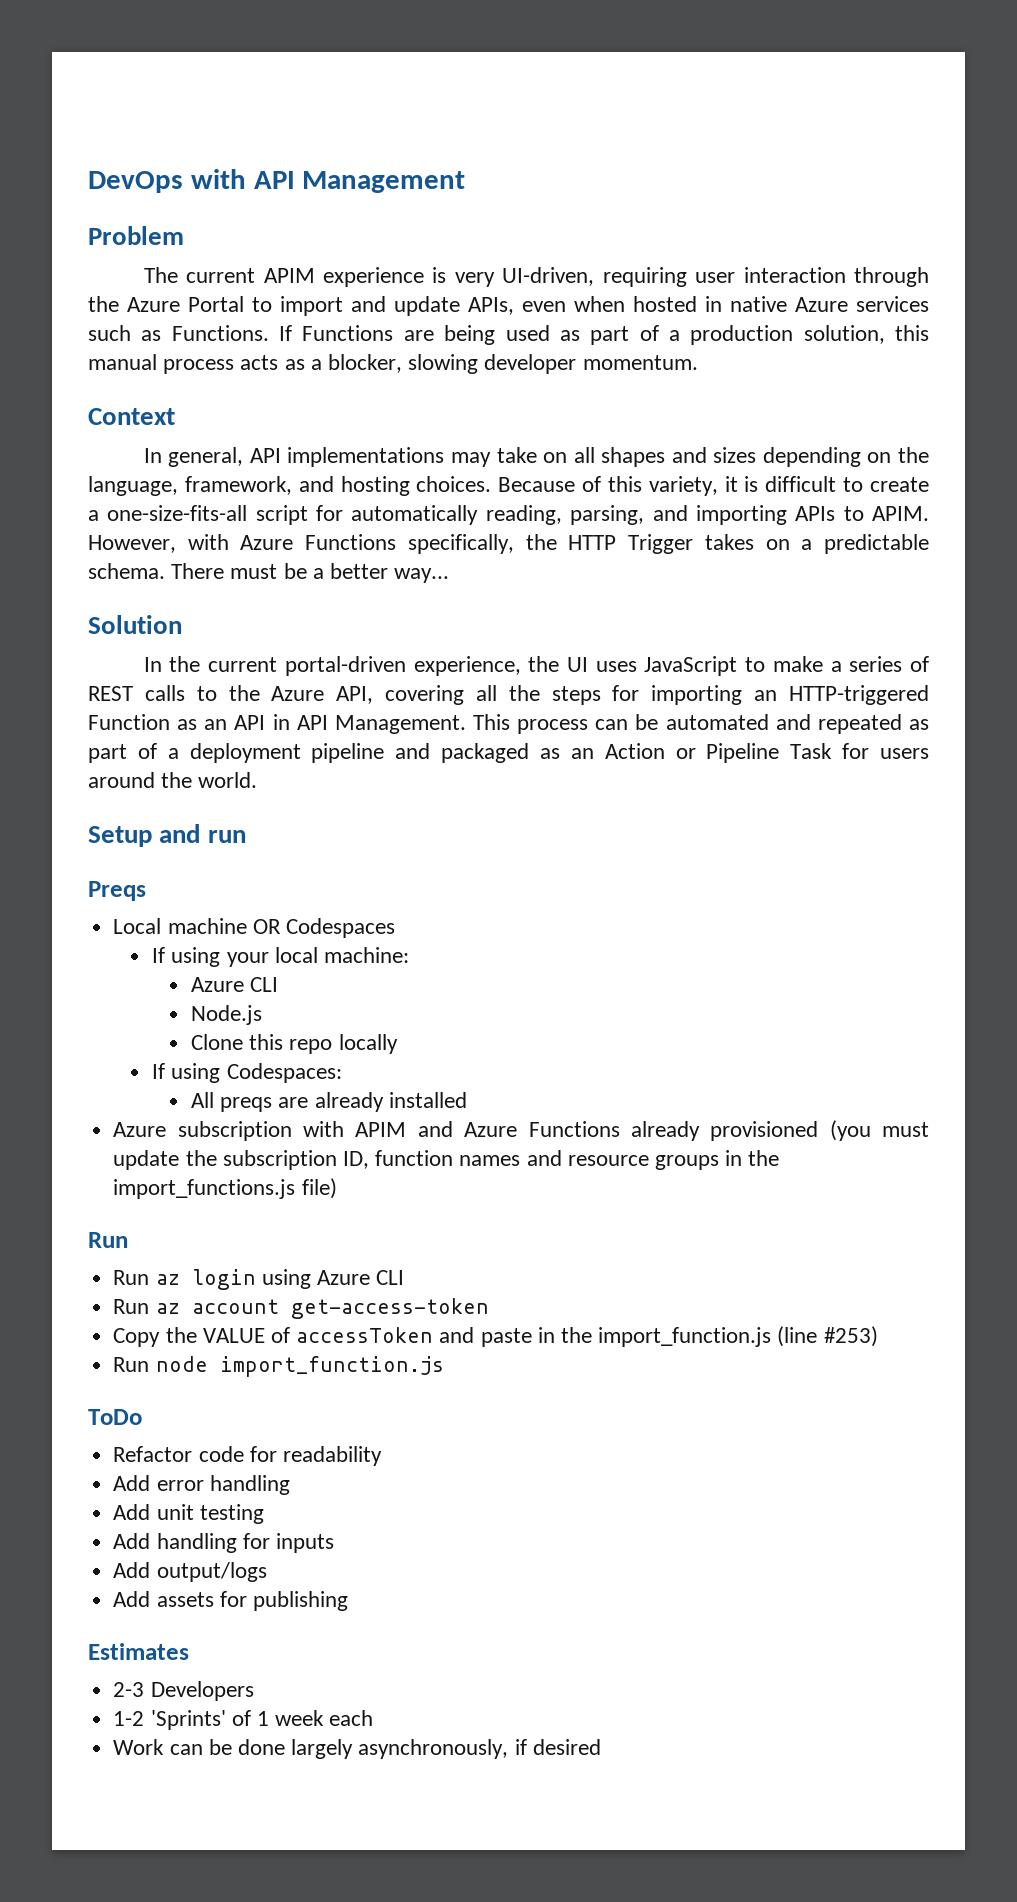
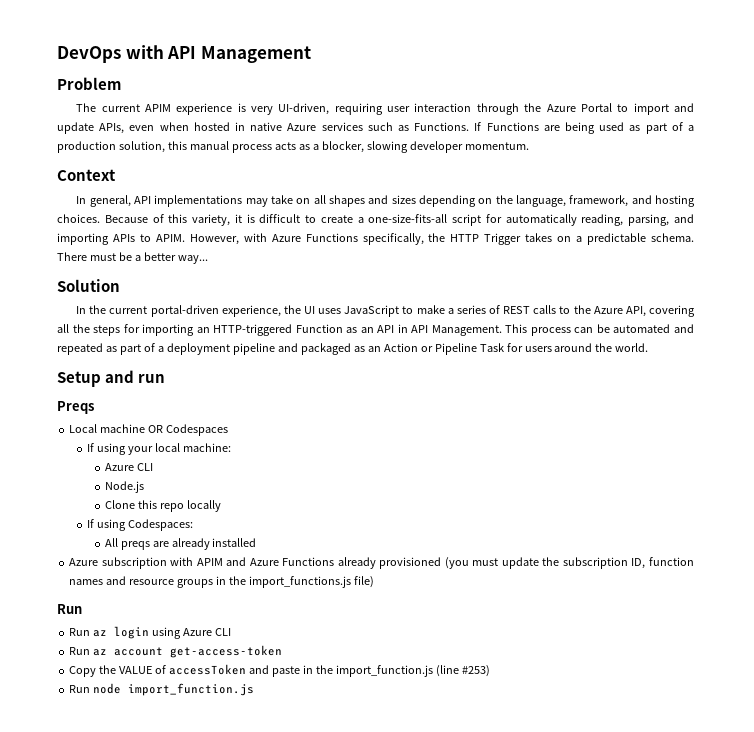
[88,1409,142,1425] [113,1446,382,1466] [113,1475,290,1495] [113,1504,264,1524] [113,1533,334,1553] [113,1562,267,1582] [113,1591,348,1611] [88,1643,189,1660] [113,1681,254,1701] [113,1710,374,1730] [113,1739,601,1759] // ToDo // Refactor code for readability // Add error handling // Add unit testing // Add handling for inputs // Add output/logs // Add assets for publishing // Estimates // 2-3 Developers // 1-2 'Sprints' of 1 week each // Work can be done largely asynchronously, if desired -> (255, 689) none

